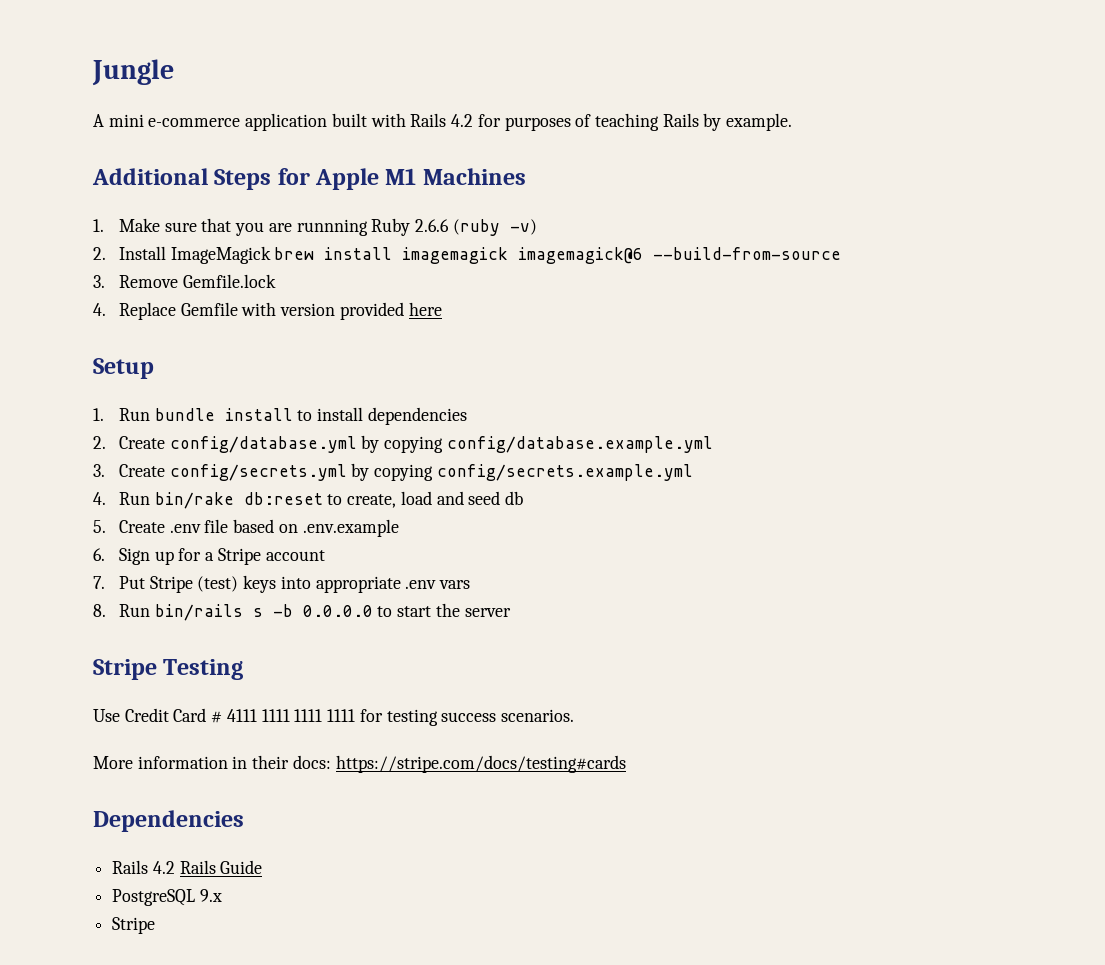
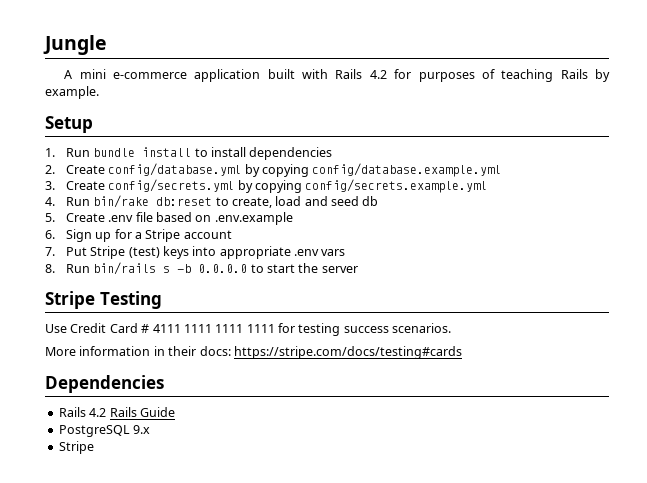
[92,168,526,190] [93,218,537,236] [93,246,842,264] [93,274,276,288] [93,302,442,320] // Additional Steps for Apple M1 Machines // 1. Make sure that you are runnning Ruby 2.6.6 (ruby -v) // 2. Install ImageMagick brew install imagemagick imagemagick@6 --build-from-source // 3. Remove Gemfile.lock // 4. Replace Gemfile with version provided here -> (99, 92) none

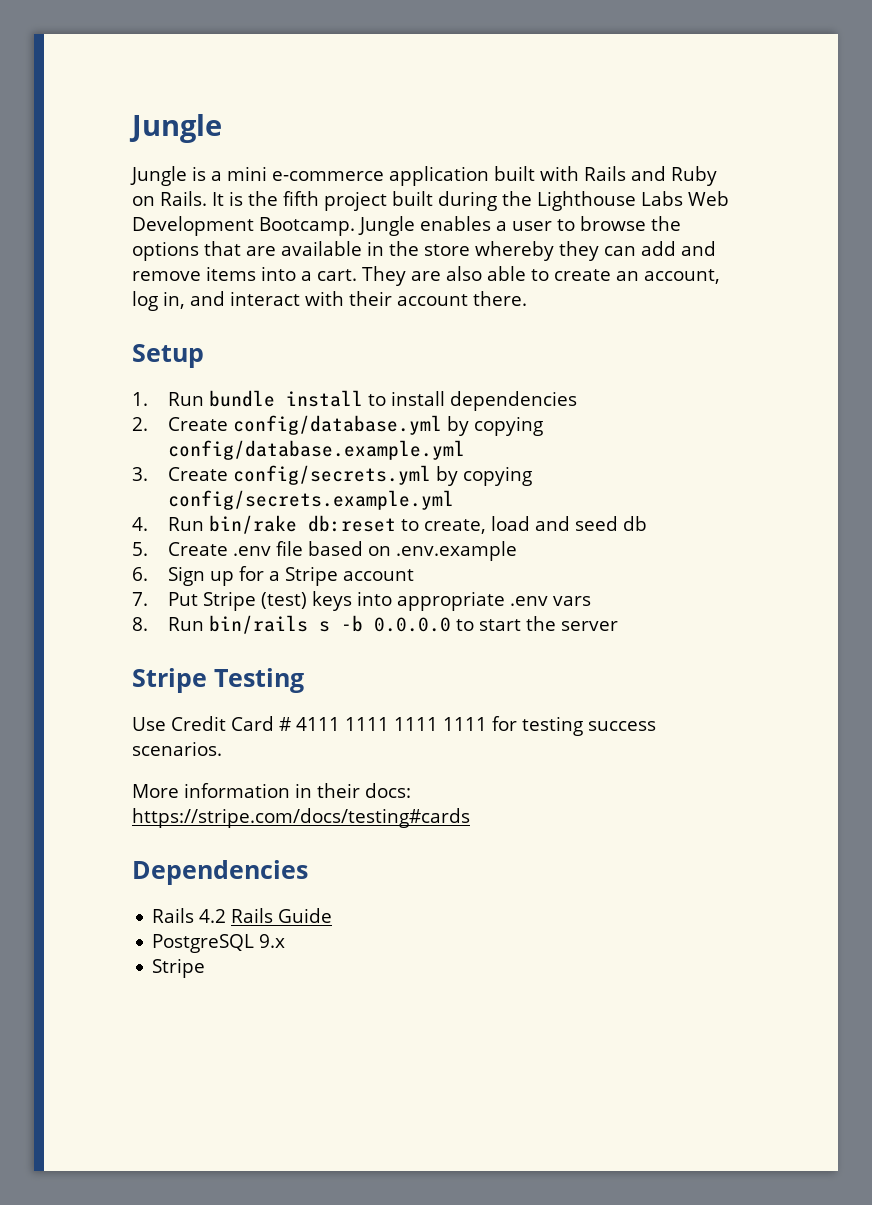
[64,70,73,79] A -> [130,166,222,186] Jungle is a
[369,69,610,82] [45,86,99,99] 4.2 for purposes of teaching Rails by example. -> [631,166,717,186] [132,191,729,211] [132,216,681,236] [132,241,716,261] [132,266,720,286] [132,291,527,311] and Ruby on Rails. It is the fifth project built during the Lighthouse Labs Web Development Bootcamp. Jungle enables a user to browse the options that are available in the store whereby they can add and remove items into a cart. They are also able to create an account, log in, and interact with their account there.

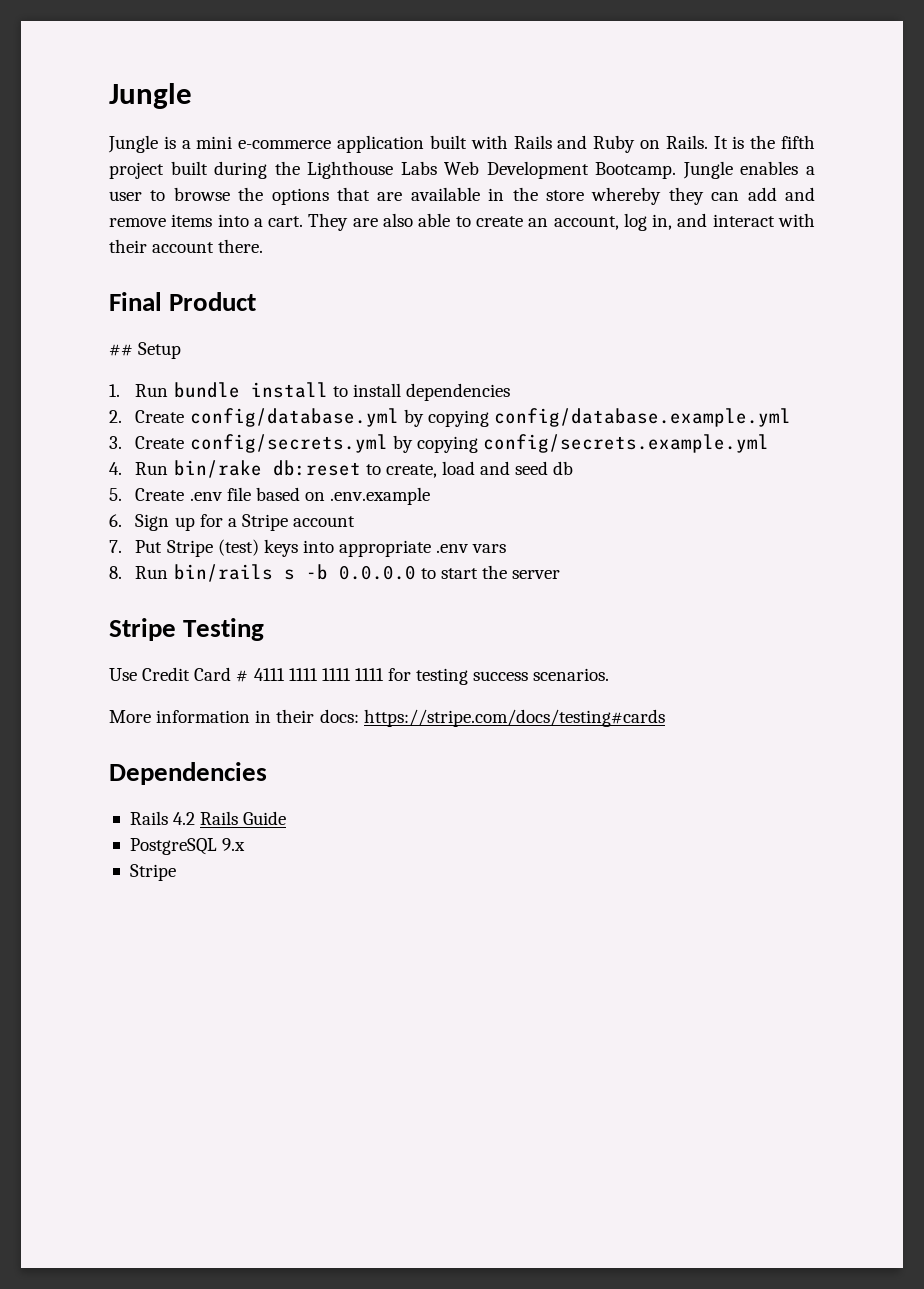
(527, 298) none -> [109,292,257,311] [109,344,133,356] Final Product // ##

